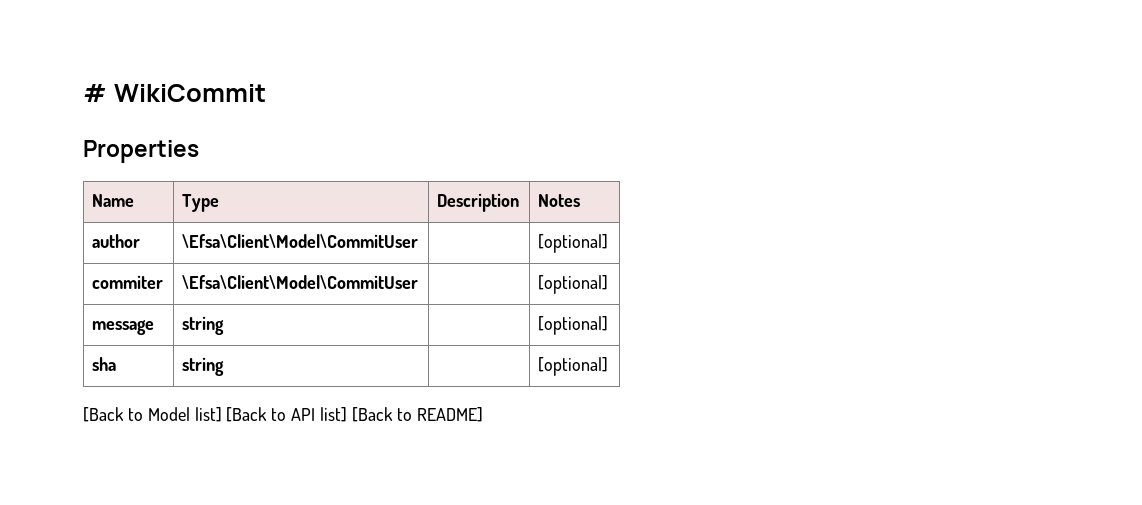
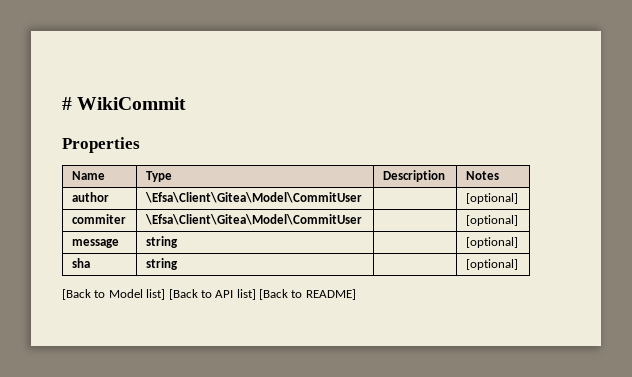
[182,234,419,248] \Efsa\Client\Model\CommitUser -> [144,192,362,203] \Efsa\Client\Gitea\Model\CommitUser
[182,275,419,289] \Efsa\Client\Model\CommitUser -> [144,214,362,225] \Efsa\Client\Gitea\Model\CommitUser

